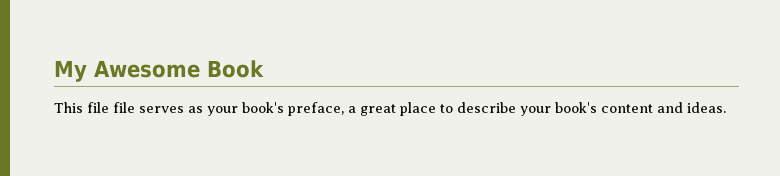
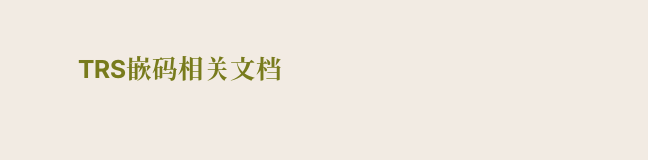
[54,60,264,82] [54,102,726,116] My Awesome Book // This file file serves as your book's preface, a great place to describe your book's content and ideas. -> [78,55,282,81] TRS嵌码相关文档

